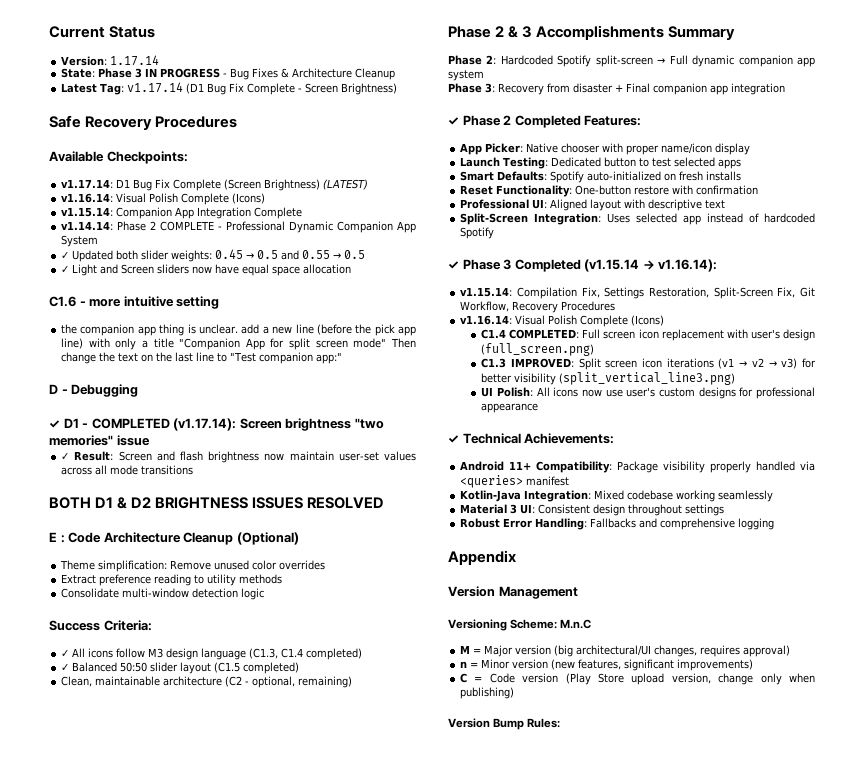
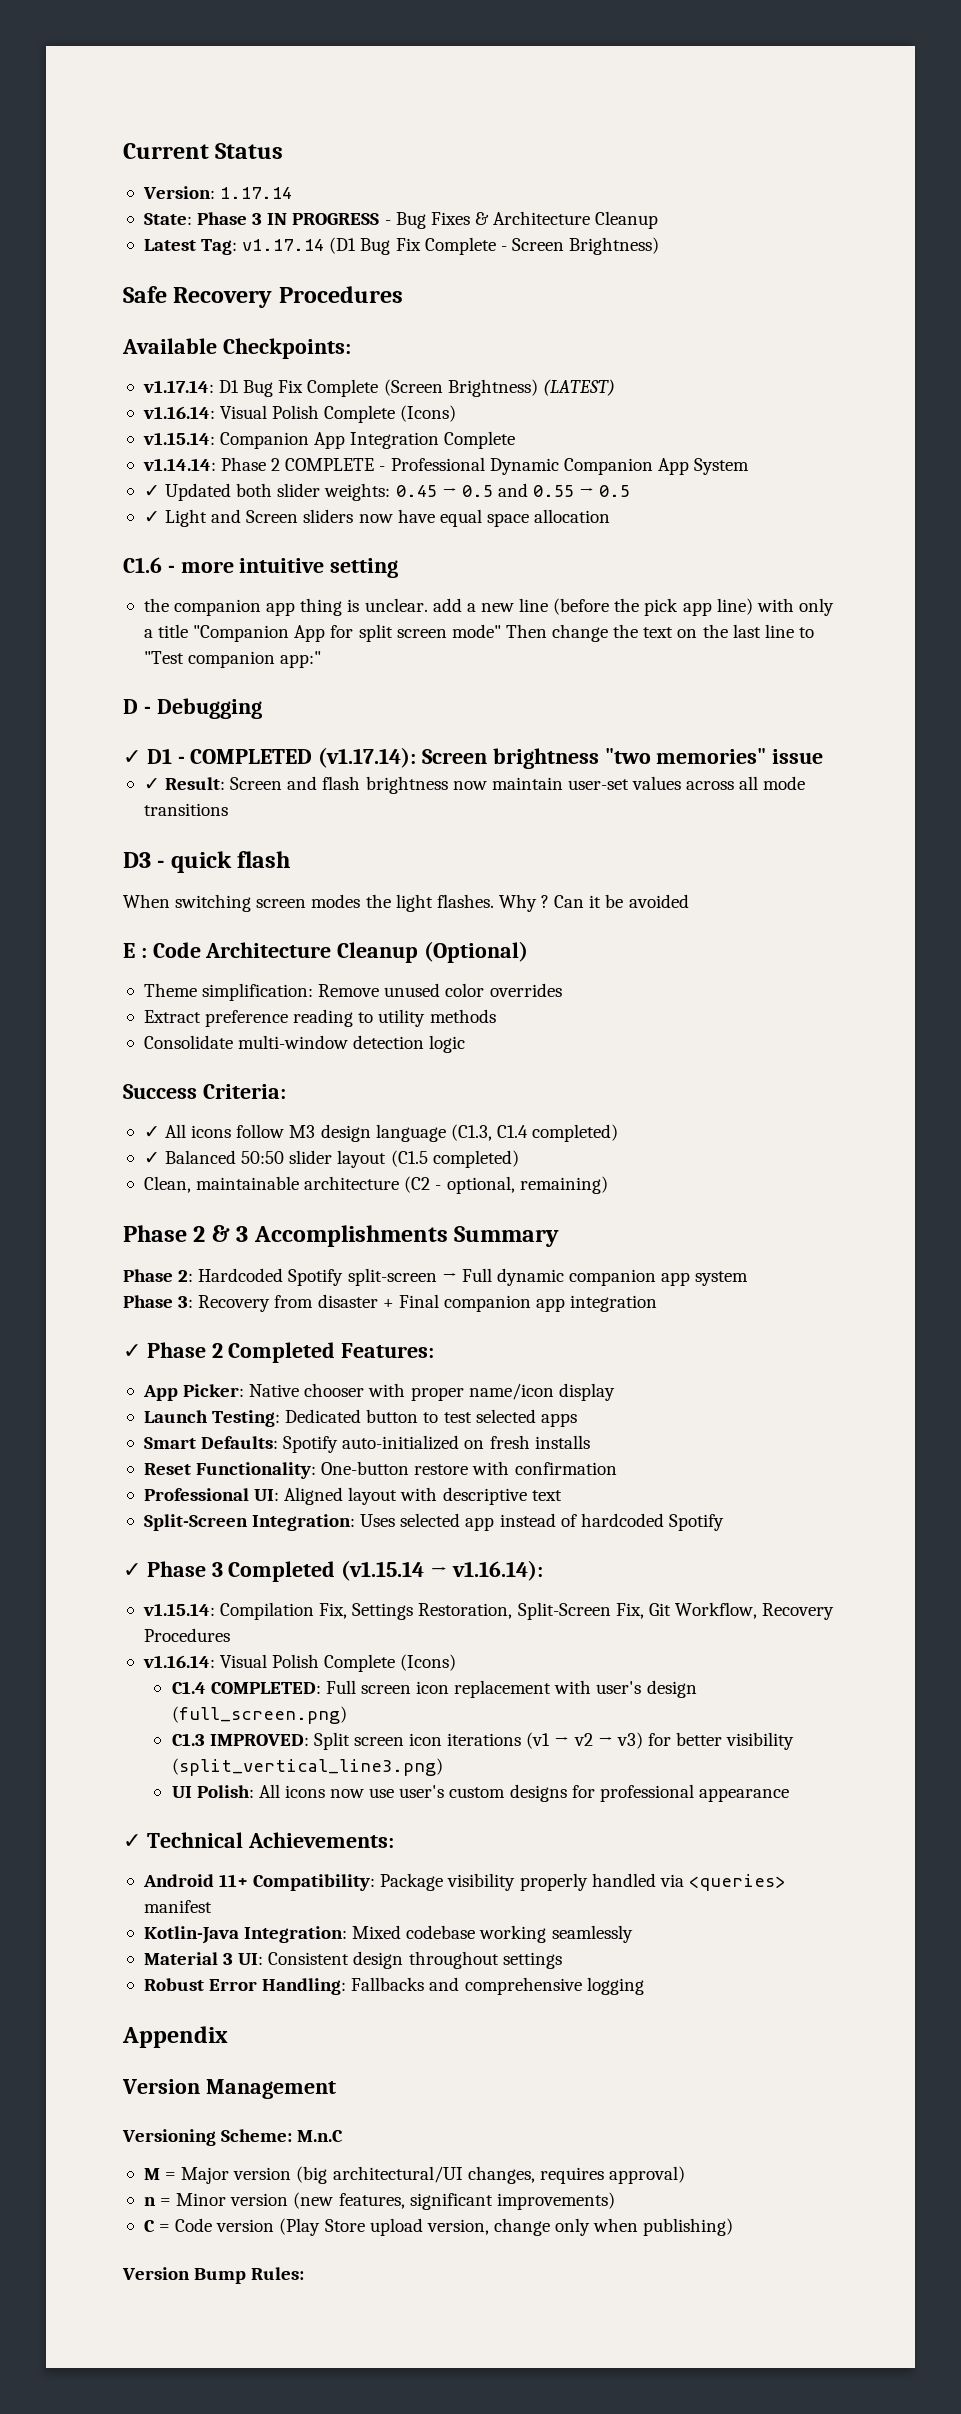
[49,497,385,509] BOTH D1 & D2 BRIGHTNESS ISSUES RESOLVED -> [123,851,291,873] [123,894,689,912] D3 - quick flash // When switching screen modes the light flashes. Why ? Can it be avoided

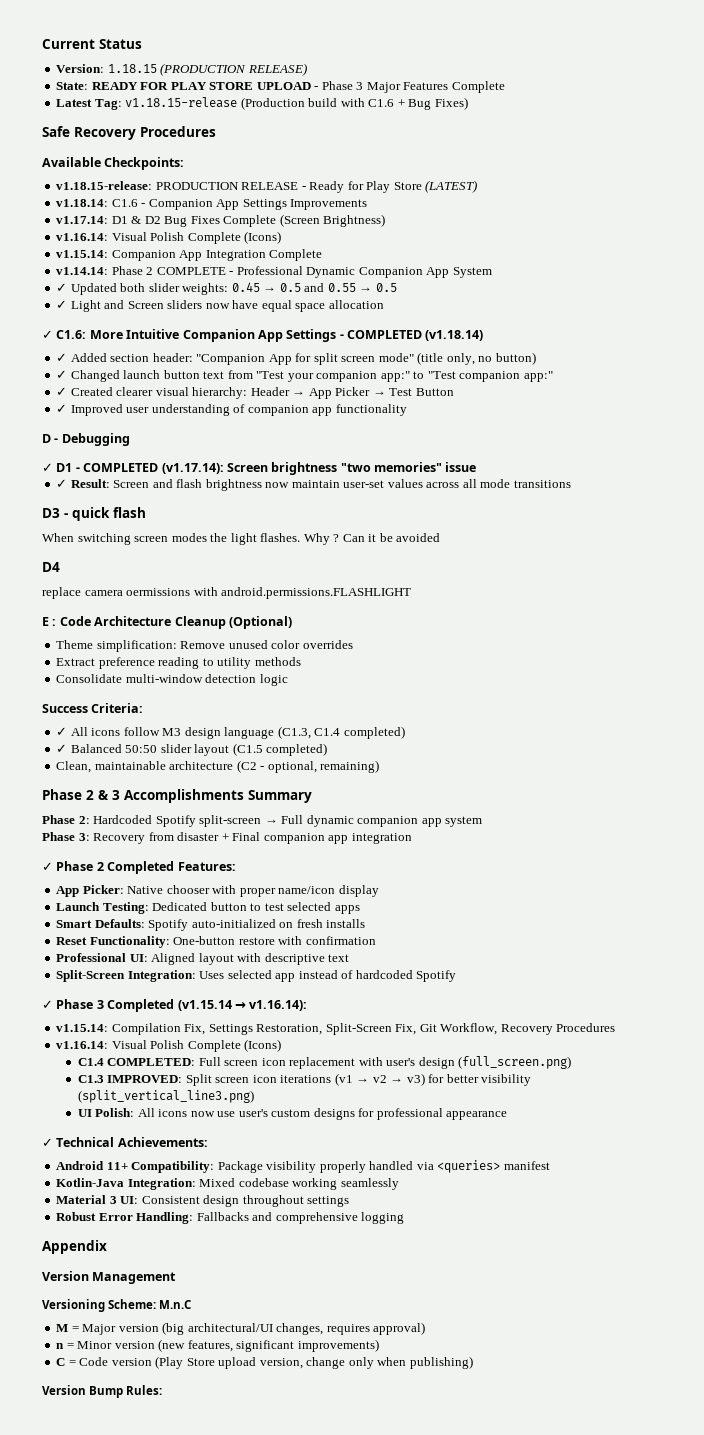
[220,187,293,199] [143,211,659,229] [143,237,660,255] 1.17.14 // State: Phase 3 IN PROGRESS - Bug Fixes & Architecture Cleanup // Latest Tag: v1.17.14 (D1 Bug Fix Complete - Screen Brightness) -> [107,63,307,76] [56,81,505,93] [56,97,468,110] 1.18.15 (PRODUCTION RELEASE) // State: READY FOR PLAY STORE UPLOAD - Phase 3 Major Features Complete // Latest Tag: v1.18.15-release (Production build with C1.6 + Bug Fixes)
[142,380,304,397] v1.17.14: D1 Bug Fix -> [56,180,478,193] [56,199,368,210] [56,216,220,227] v1.18.15-release: PRODUCTION RELEASE - Ready for Play Store (LATEST) // v1.18.14: C1.6 - Companion App Settings Improvements // v1.17.14: D1 & D2 Bug Fixes
[542,379,615,396] (LATEST) -> (386, 220) none
[123,557,399,578] [143,598,834,616] [143,624,189,638] C1.6 - more intuitive setting // the companion app thing is unclear. add a new line (before the pick app line) with only a title -> [42,329,484,342] [56,353,193,362] ✓ C1.6: More Intuitive Companion App Settings - COMPLETED (v1.18.14) // ✓ Added section header:
[505,624,814,642] [143,651,322,668] Then change the text on the last line to "Test companion app:" -> [417,352,536,365] [56,370,553,382] [56,387,454,399] [56,404,407,416] (title only, no button) // ✓ Changed launch button text from "Test your companion app:" to "Test companion app:" // ✓ Created clearer visual hierarchy: Header → App Picker → Test Button // ✓ Improved user understanding of companion app functionality
(689, 901) none -> [42,562,60,572] [42,587,412,599] // D4 // replace camera oermissions with android.permissions.FLASHLIGHT

